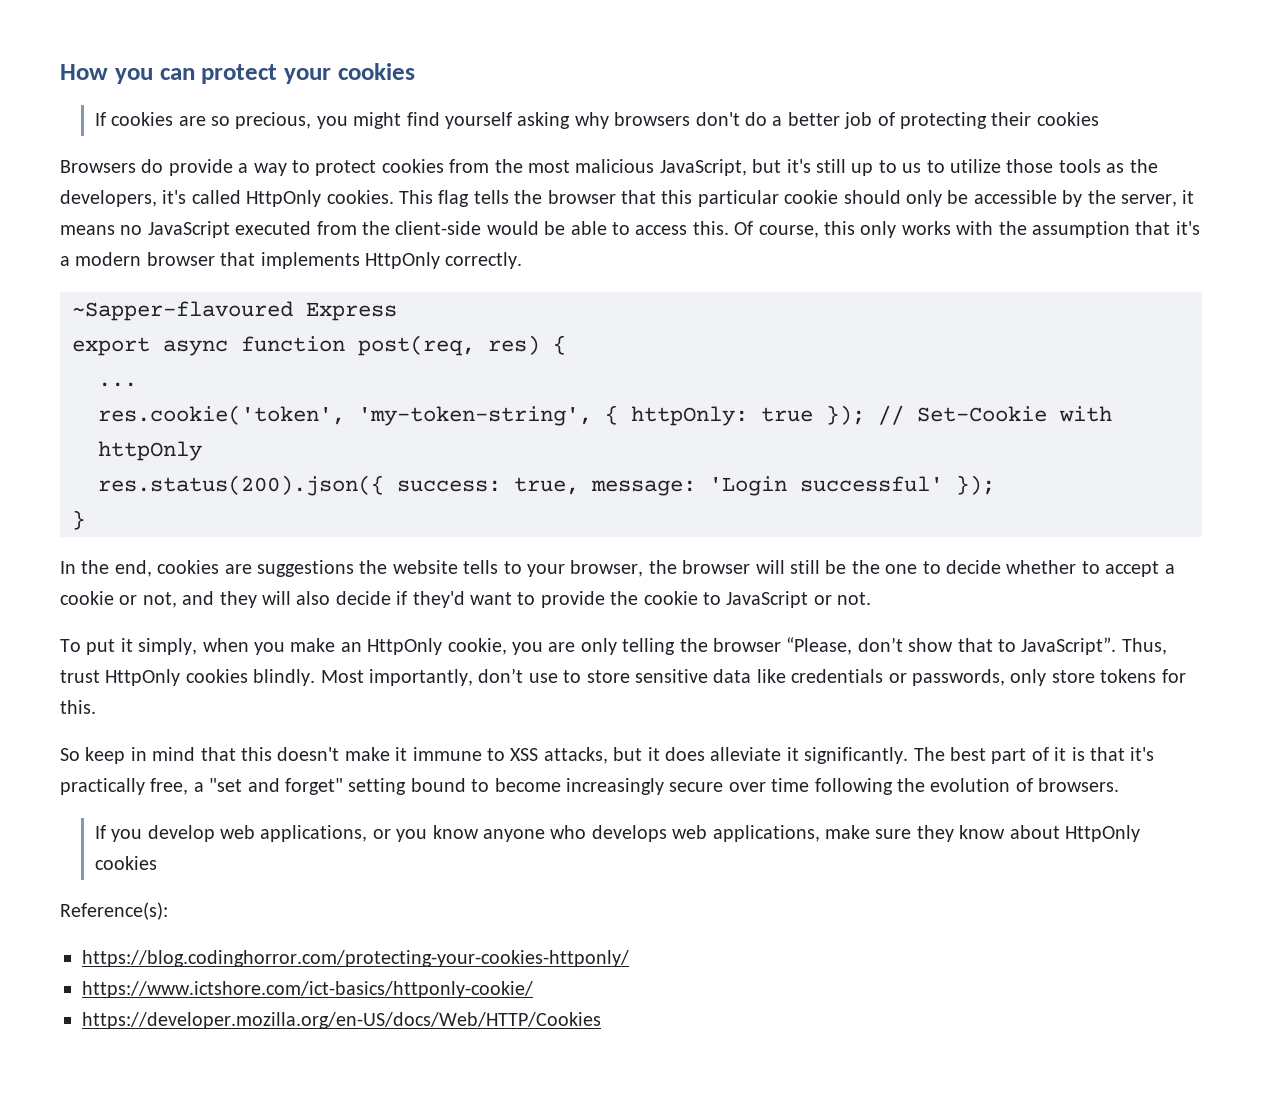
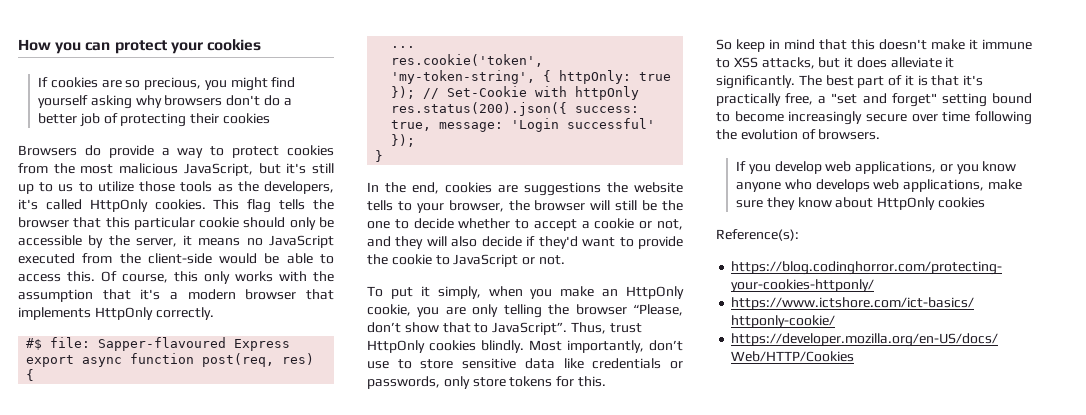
[72,301,293,321] ~Sapper-flavoured -> [26,337,227,351] #$ file: Sapper-flavoured

